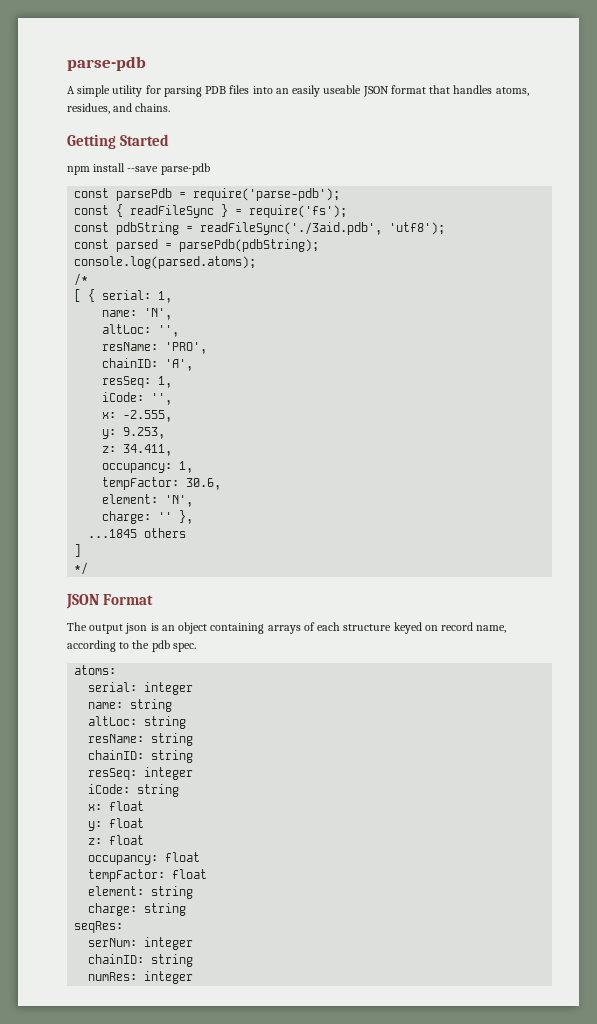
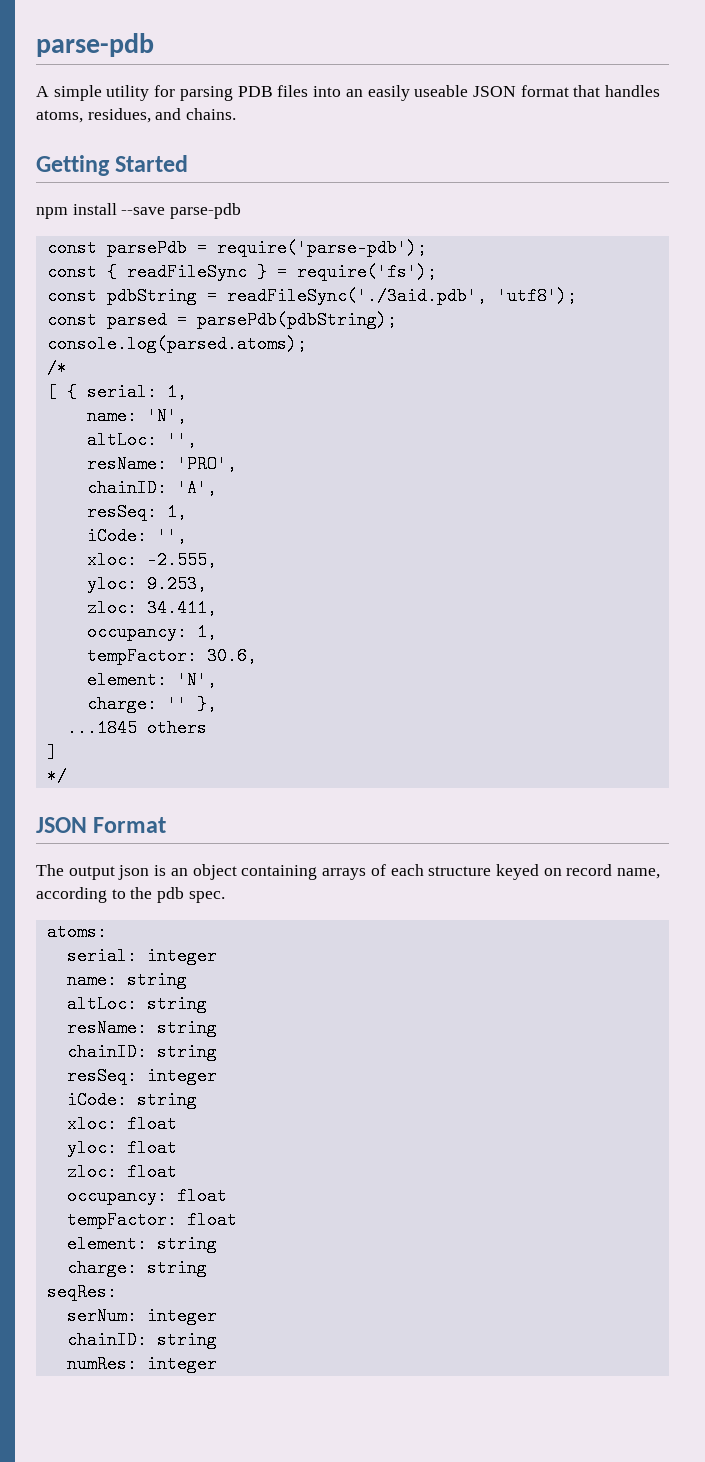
[102,412,117,419] x: -> [86,551,137,569] xloc:
[102,429,117,439] y: -> [86,575,137,593] yloc:
[102,446,117,453] z: -> [86,599,137,617] zloc:
[88,801,145,811] [88,818,145,831] [88,838,103,845] x: float // y: float // z: -> [66,1115,177,1133] [66,1139,177,1157] [66,1163,117,1181] xloc: float // yloc: float // zloc:

